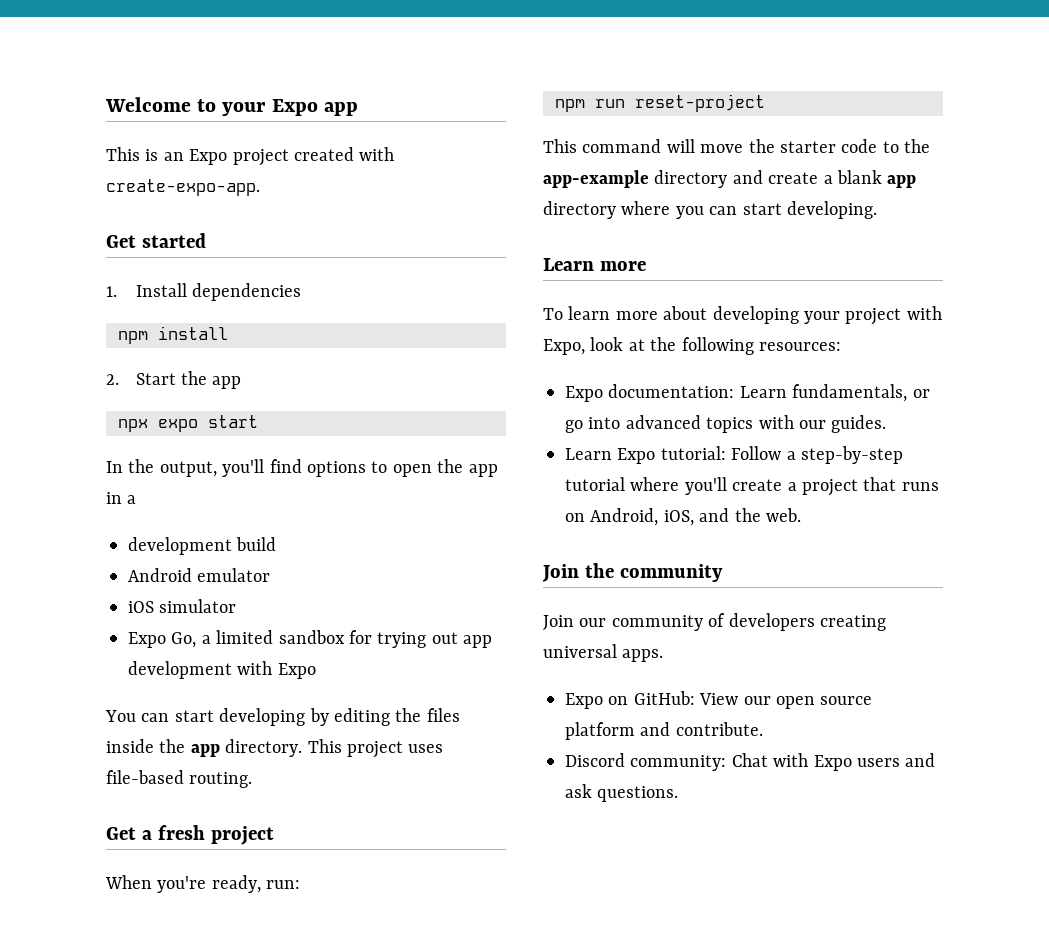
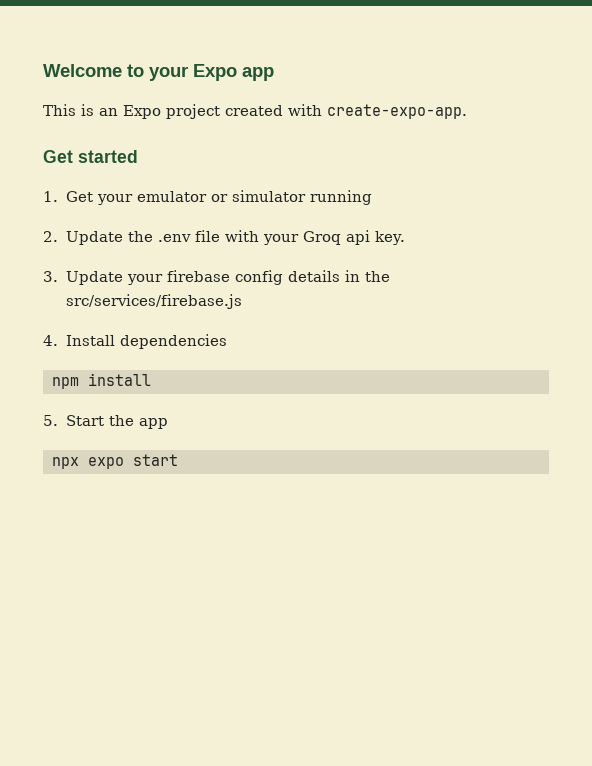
(117, 291) none -> [65,190,372,205] [43,230,406,245] [43,270,390,285] [65,294,242,309] [43,335,58,346] Get your emulator or simulator running // 2. Update the .env file with your Groq api key. // 3. Update your firebase config details in the src/services/firebase.js // 4.
[106,374,119,385] 2. -> [43,415,58,426] 5.
[106,459,498,477] [106,492,137,504] [128,537,277,555] [128,568,271,582] [128,599,237,613] [128,630,493,648] [128,661,316,679] [105,708,460,726] [106,739,444,758] [106,770,253,788] [106,825,274,845] [105,875,301,893] [555,94,765,112] [543,139,931,153] [543,170,917,188] [543,201,877,219] [543,258,646,271] [543,306,942,325] [543,337,841,355] [565,384,930,402] [565,415,887,433] [565,446,903,464] [565,477,939,496] [565,508,801,526] [542,563,723,582] [543,613,886,631] [543,644,664,662] [565,691,873,709] [565,722,763,740] [565,753,936,771] [565,784,679,802] // In the output, you'll find options to open the app in a // development build // Android emulator // iOS simulator // Expo Go, a limited sandbox for trying out app development with Expo // You can start developing by editing the files inside the app directory. This project uses file-based routing. // Get a fresh project // When you're ready, run: // npm run reset-project // This command will move the starter code to the app-example directory and create a blank app directory where you can start developing. // Learn more // To learn more about developing your project with Expo, look at the following resources: // Expo documentation: Learn fundamentals, or go into advanced topics with our guides. // Learn Expo tutorial: Follow a step-by-step tutorial where you'll create a project that runs on Android, iOS, and the web. // Join the community // Join our community of developers creating universal apps. // Expo on GitHub: View our open source platform and contribute. // Discord community: Chat with Expo users and ask questions. -> (178, 460) none

